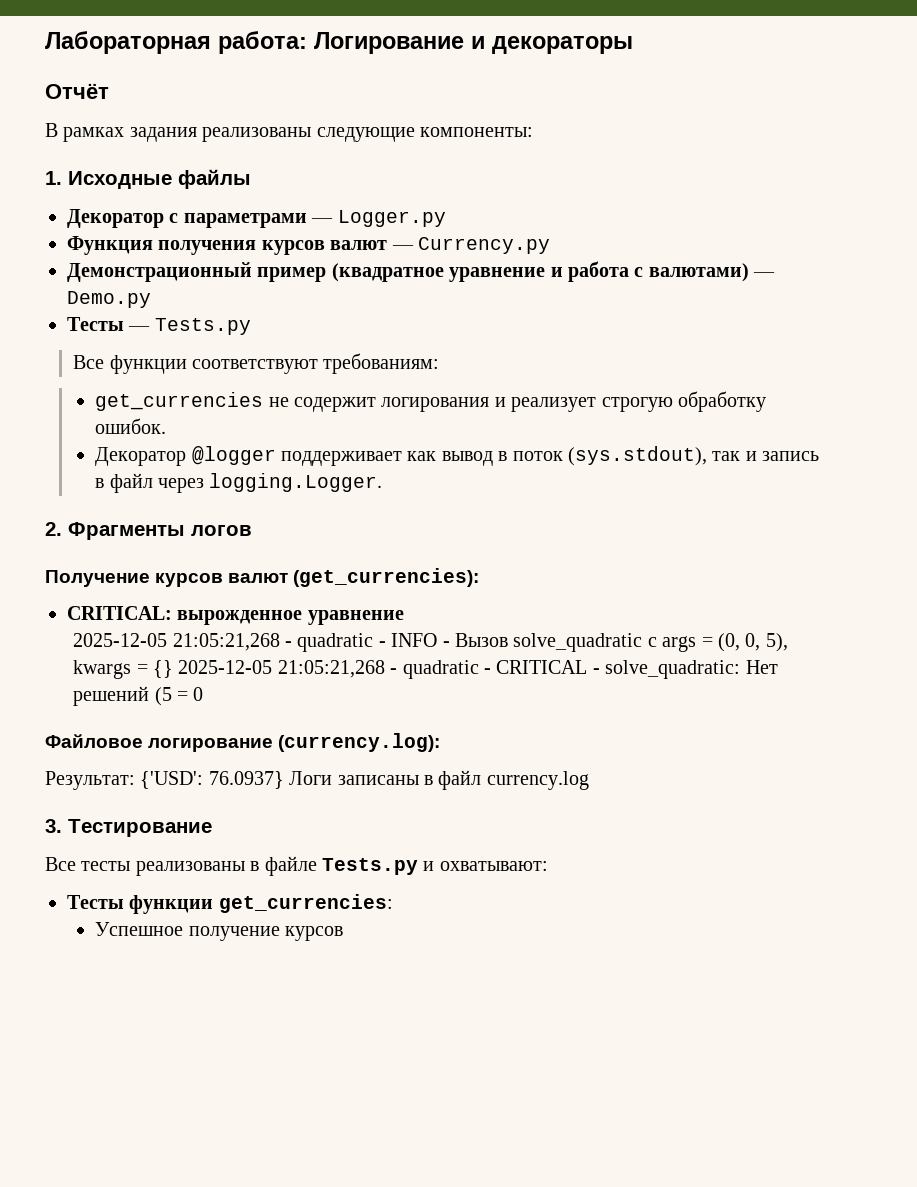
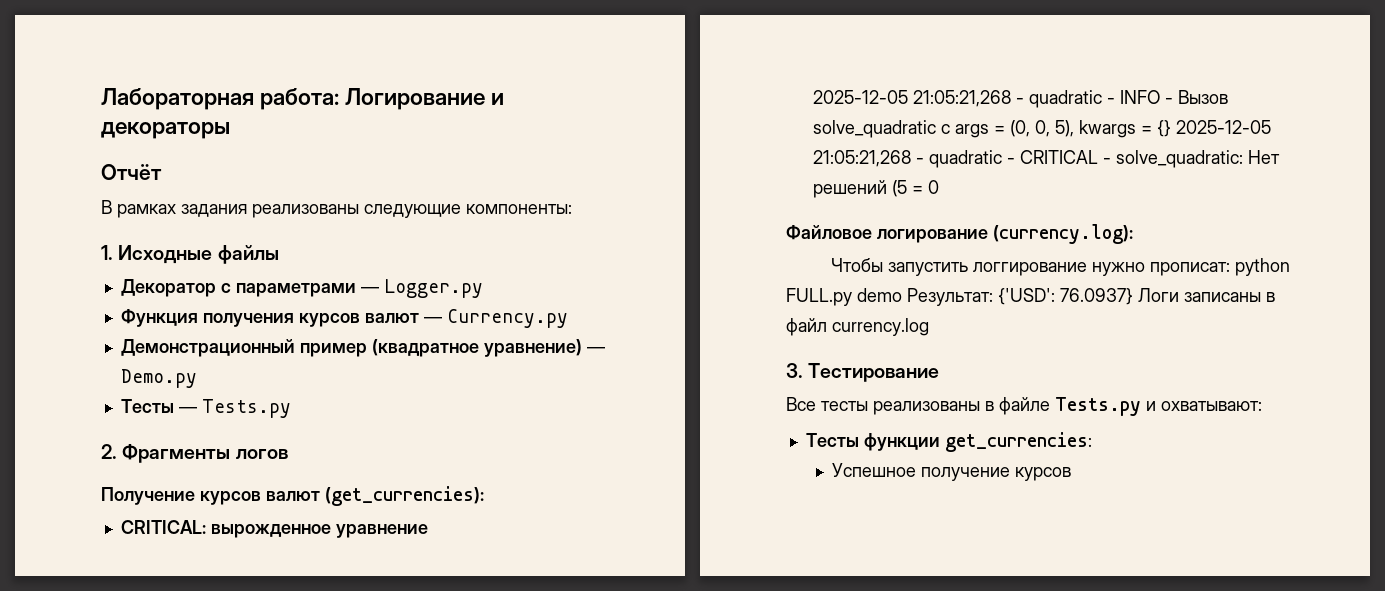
[449,261,749,282] уравнение и работа с валютами) -> [483,339,582,357] уравнение)
[73,353,440,374] [95,391,766,412] [95,418,167,434] [95,446,820,466] [95,473,383,493] // Все функции соответствуют требованиям: // get_currencies не содержит логирования и реализует строгую обработку ошибок. // Декоратор @logger поддерживает как вывод в поток (sys.stdout), так и запись в файл через logging.Logger. -> (291, 408) none
(441, 742) none -> [831,258,1291,276] [786,288,902,306] Чтобы запустить логгирование нужно прописат: python FULL.py demo

